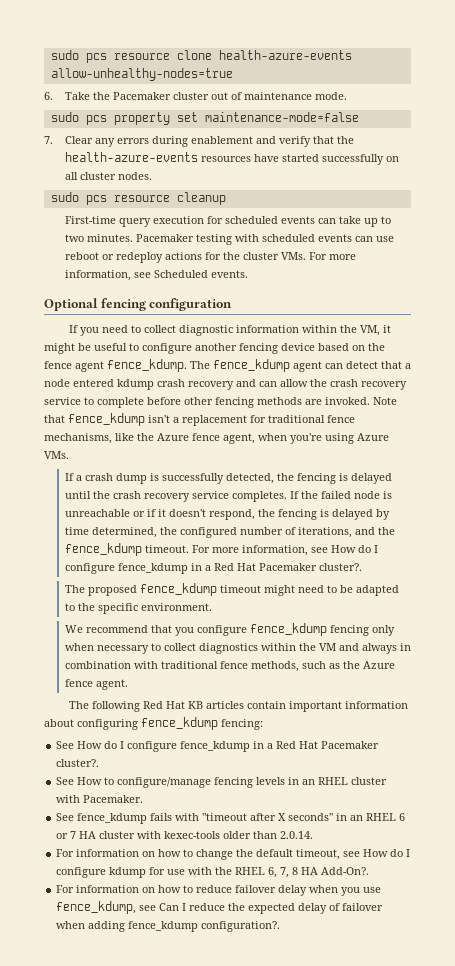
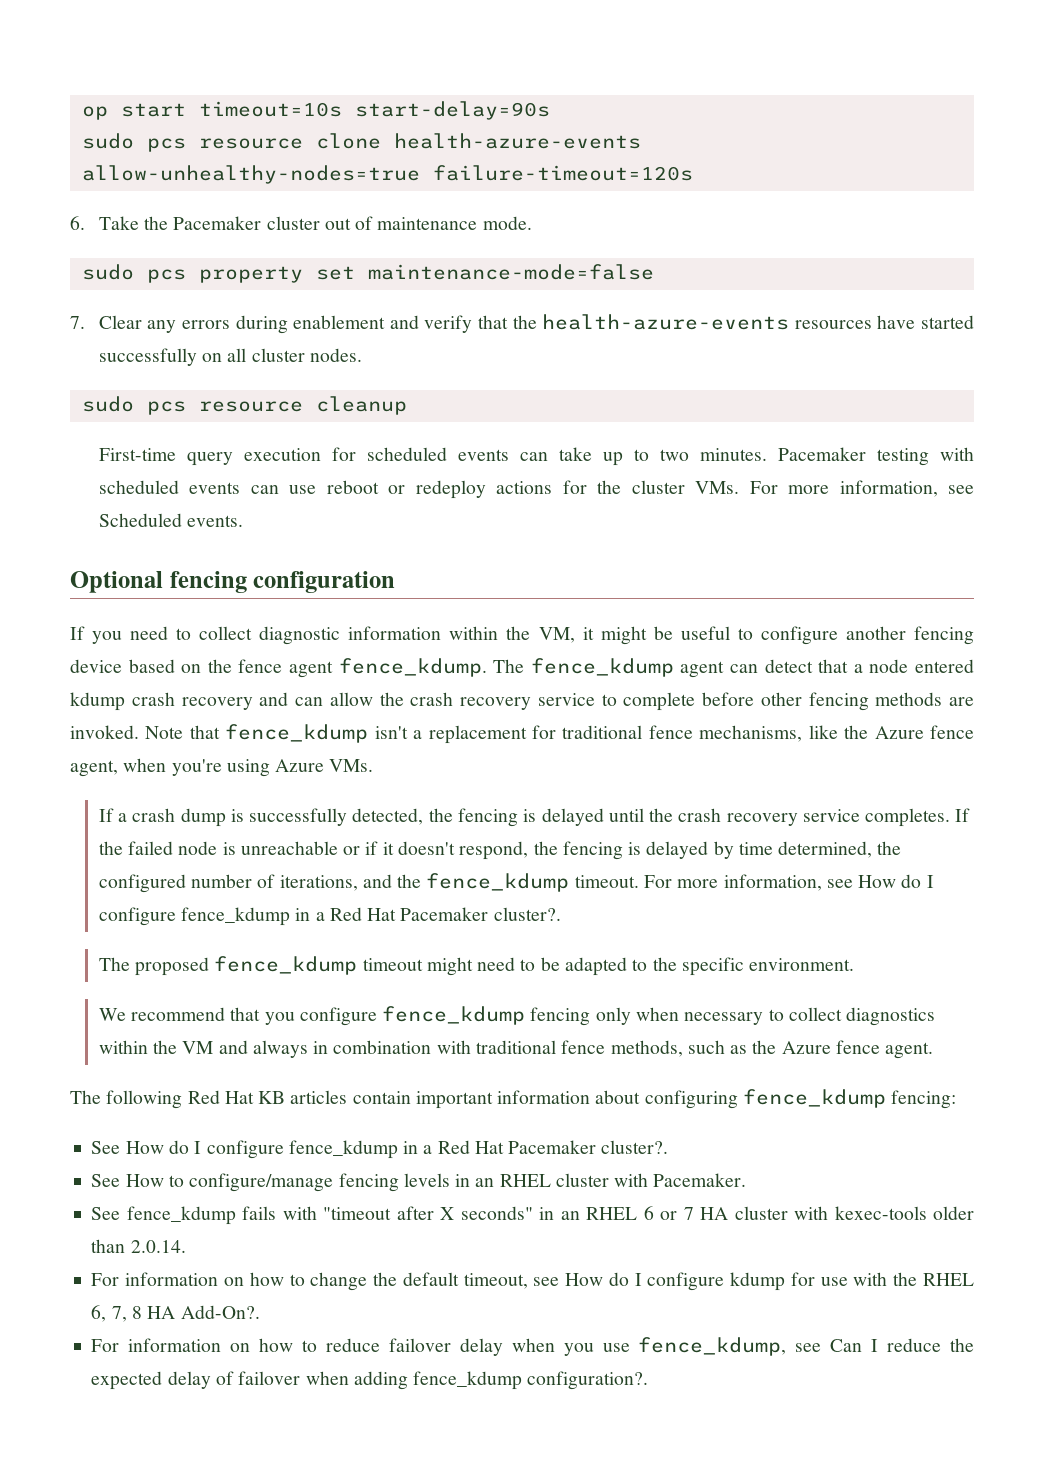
(50, 55) none -> [81,101,550,120] op start timeout=10s start-delay=90s //
(233, 74) none -> [432,165,693,181] failure-timeout=120s

